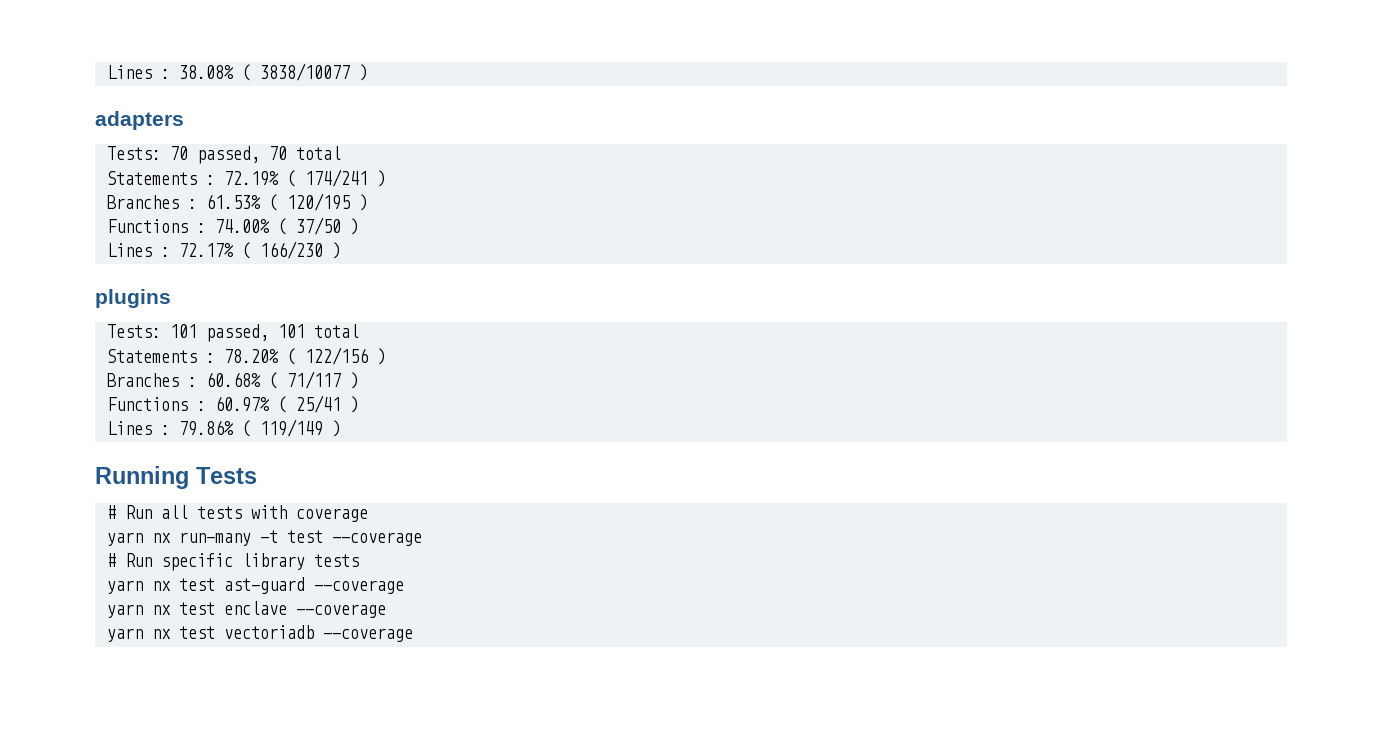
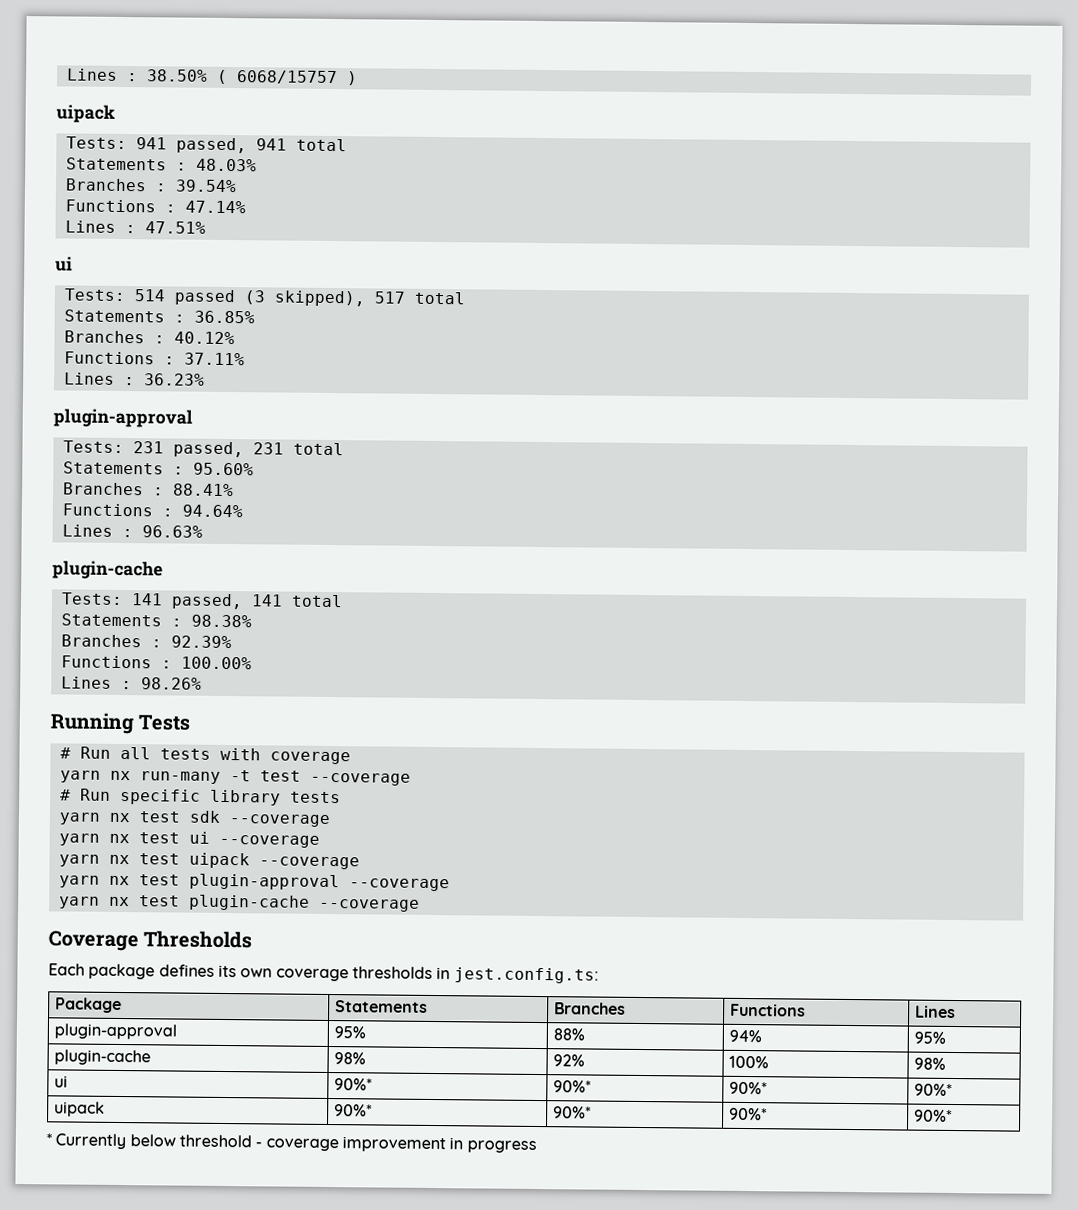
[107,63,368,81] [95,111,184,130] [107,146,341,164] [107,169,386,187] [107,193,368,211] [107,217,359,235] [107,241,341,259] [95,289,171,308] [107,324,359,342] [107,347,386,365] [107,371,359,389] [107,395,359,413] [107,419,341,437] Lines : 38.08% ( 3838/10077 ) // adapters // Tests: 70 passed, 70 total // Statements : 72.19% ( 174/241 ) // Branches : 61.53% ( 120/195 ) // Functions : 74.00% ( 37/50 ) // Lines : 72.17% ( 166/230 ) // plugins // Tests: 101 passed, 101 total // Statements : 78.20% ( 122/156 ) // Branches : 60.68% ( 71/117 ) // Functions : 60.97% ( 25/41 ) // Lines : 79.86% ( 119/149 ) -> [66,68,358,86] [56,104,115,123] [65,136,347,154] [65,157,257,172] [64,178,237,193] [64,199,246,214] [64,220,206,234] [55,256,73,272] [63,288,465,307] [63,309,255,324] [63,330,235,345] [63,351,245,366] [63,372,205,386] [53,408,193,428] [62,440,344,458] [62,461,254,476] [62,482,234,497] [61,503,243,518] [61,524,203,538] [52,560,163,580] [60,592,343,610] [60,613,252,628] [60,634,232,649] [60,655,252,670] [60,676,202,690] Lines : 38.50% ( 6068/15757 ) // uipack // Tests: 941 passed, 941 total // Statements : 48.03% // Branches : 39.54% // Functions : 47.14% // Lines : 47.51% // ui // Tests: 514 passed (3 skipped), 517 total // Statements : 36.85% // Branches : 40.12% // Functions : 37.11% // Lines : 36.23% // plugin-approval // Tests: 231 passed, 231 total // Statements : 95.60% // Branches : 88.41% // Functions : 94.64% // Lines : 96.63% // plugin-cache // Tests: 141 passed, 141 total // Statements : 98.38% // Branches : 92.39% // Functions : 100.00% // Lines : 98.26%
[224,577,404,594] [107,601,386,618] [107,625,413,642] ast-guard --coverage // yarn nx test enclave --coverage // yarn nx test vectoriadb --coverage -> [188,810,330,828] [58,831,320,848] [58,852,360,870] [58,873,450,892] [58,894,420,912] [48,930,253,952] [48,963,599,984] [55,997,123,1014] [335,1000,429,1013] [554,1002,627,1015] [730,1003,807,1017] [915,1005,957,1019] [54,1023,178,1040] [334,1026,367,1039] [553,1028,586,1041] [729,1029,763,1043] [914,1031,947,1044] [54,1049,152,1066] [334,1052,367,1065] [553,1054,586,1067] [729,1055,770,1069] [914,1057,947,1070] [54,1075,69,1088] [334,1078,373,1091] [553,1080,592,1093] [729,1081,768,1095] [914,1083,953,1096] [54,1101,106,1117] [334,1104,373,1117] [553,1106,592,1119] [729,1107,768,1121] [914,1109,953,1122] [46,1133,537,1154] sdk --coverage // yarn nx test ui --coverage // yarn nx test uipack --coverage // yarn nx test plugin-approval --coverage // yarn nx test plugin-cache --coverage // Coverage Thresholds // Each package defines its own coverage thresholds in jest.config.ts: // Package | Statements | Branches | Functions | Lines // plugin-approval | 95% | 88% | 94% | 95% // plugin-cache | 98% | 92% | 100% | 98% // ui | 90%* | 90%* | 90%* | 90%* // uipack | 90%* | 90%* | 90%* | 90%* // * Currently below threshold - coverage improvement in progress

